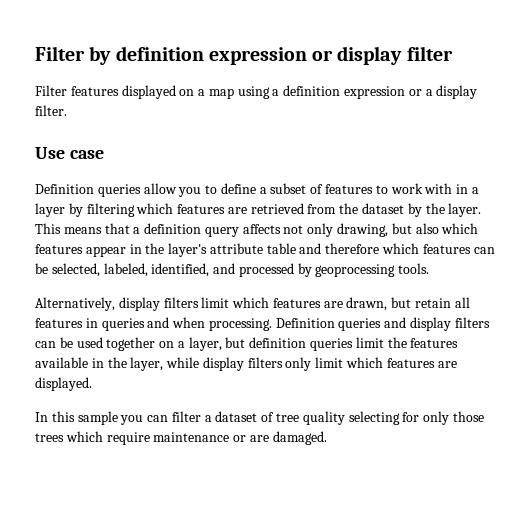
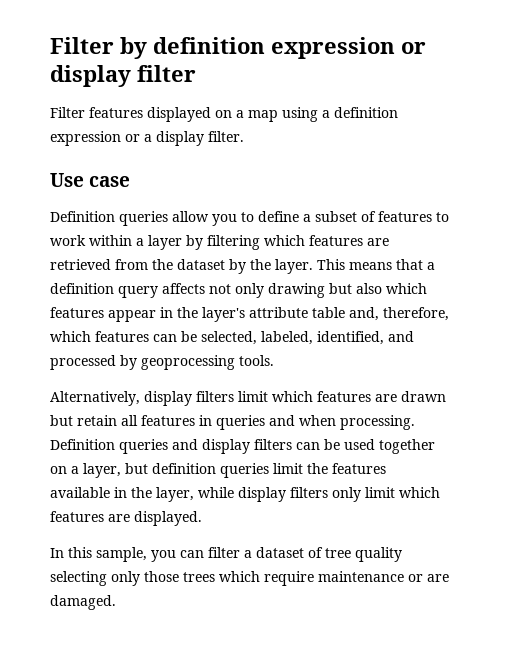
[424,183,469,194] with in -> [89,235,132,246] within
[337,223,389,237] drawing, -> [268,283,325,298] drawing
[299,243,380,254] and therefore -> [349,307,449,321] and, therefore,
[346,297,388,311] drawn, -> [401,391,446,402] drawn
[77,411,118,425] sample -> [96,547,147,562] sample,
[402,412,420,422] for -> (107, 578) none

